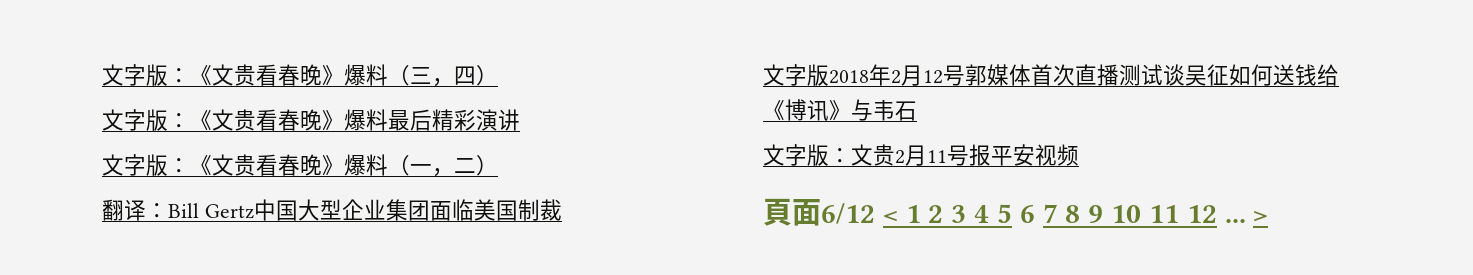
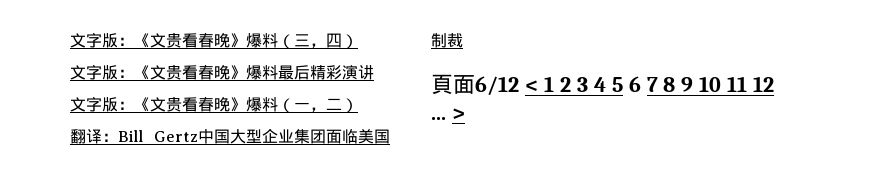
[763,64,1339,86] [763,99,917,122] [763,144,1079,166] // 文字版2018年2月12号郭媒体首次直播测试谈吴征如何送钱给《博讯》与韦石 // 文字版：文贵2月11号报平安视频 -> (463, 40) none

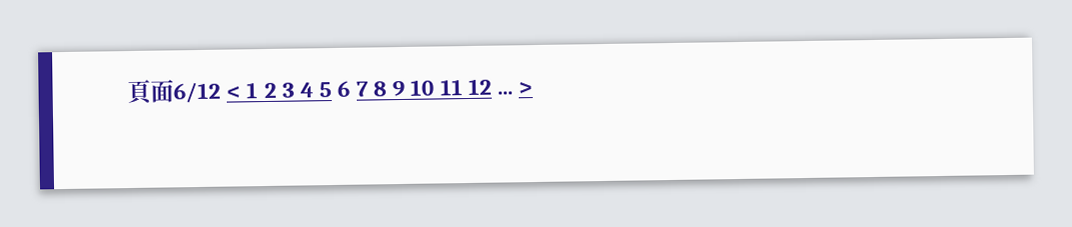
[69,32,358,49] [69,64,374,80] [69,96,358,113] [69,128,390,144] [431,33,463,48] 文字版：《文贵看春晚》爆料（三，四） // 文字版：《文贵看春晚》爆料最后精彩演讲 // 文字版：《文贵看春晚》爆料（一，二） // 翻译：Bill Gertz中国大型企业集团面临美国制裁 // -> (127, 92) none

